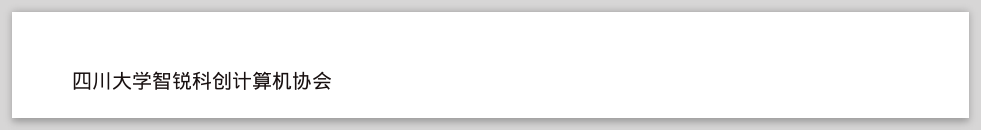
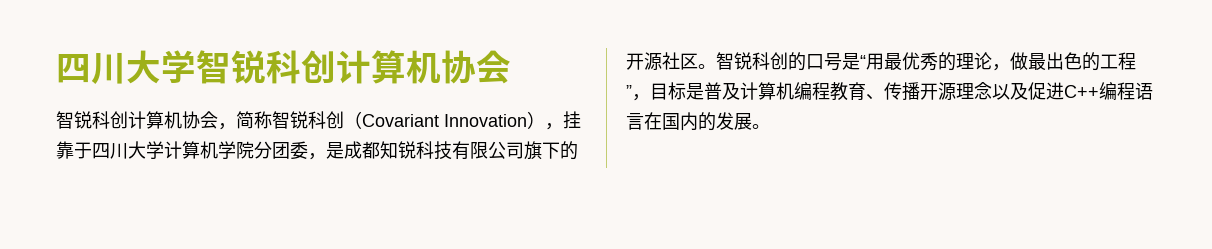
(332, 80) none -> [56,111,581,130] [56,141,578,160] [626,52,1136,71] [626,82,1153,101] [626,112,770,131] // 智锐科创计算机协会，简称智锐科创（Covariant Innovation），挂靠于四川大学计算机学院分团委，是成都知锐科技有限公司旗下的开源社区。智锐科创的口号是“用最优秀的理论，做最出色的工程”，目标是普及计算机编程教育、传播开源理念以及促进C++编程语言在国内的发展。

